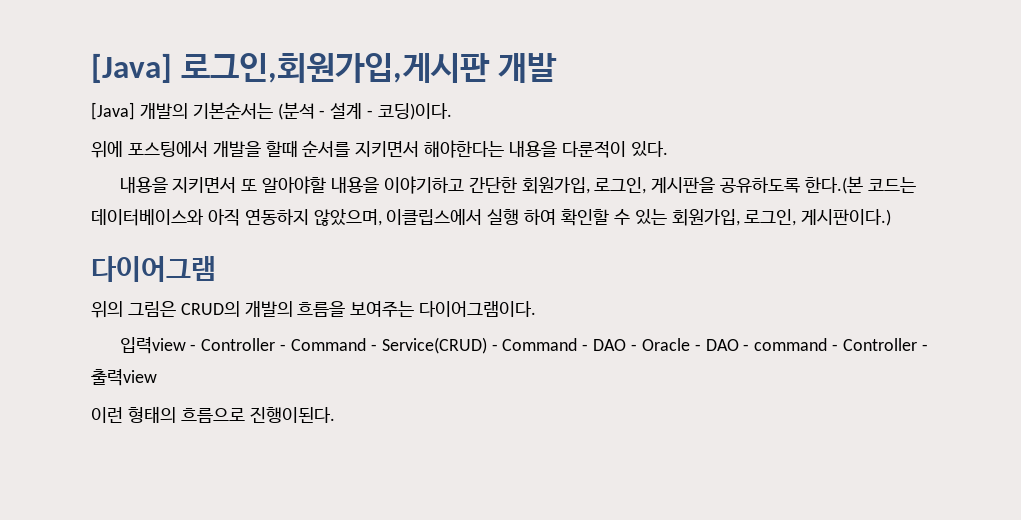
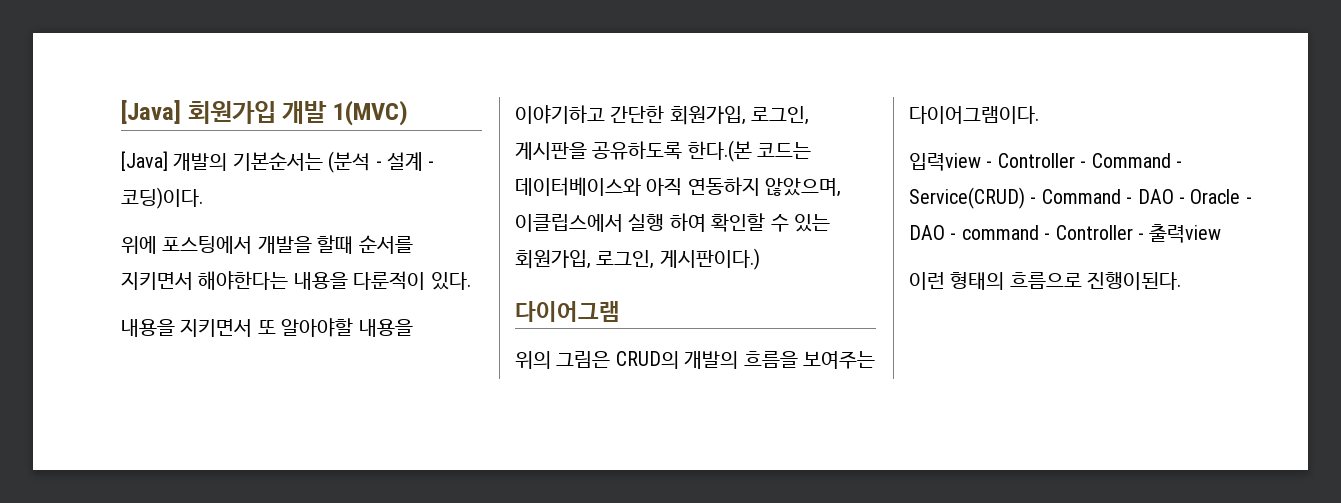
[91,53,490,83] [Java] 로그인,회원가입,게시판 -> [121,100,276,124] [Java] 회원가입
(557, 68) none -> [332,100,408,126] 1(MVC)

